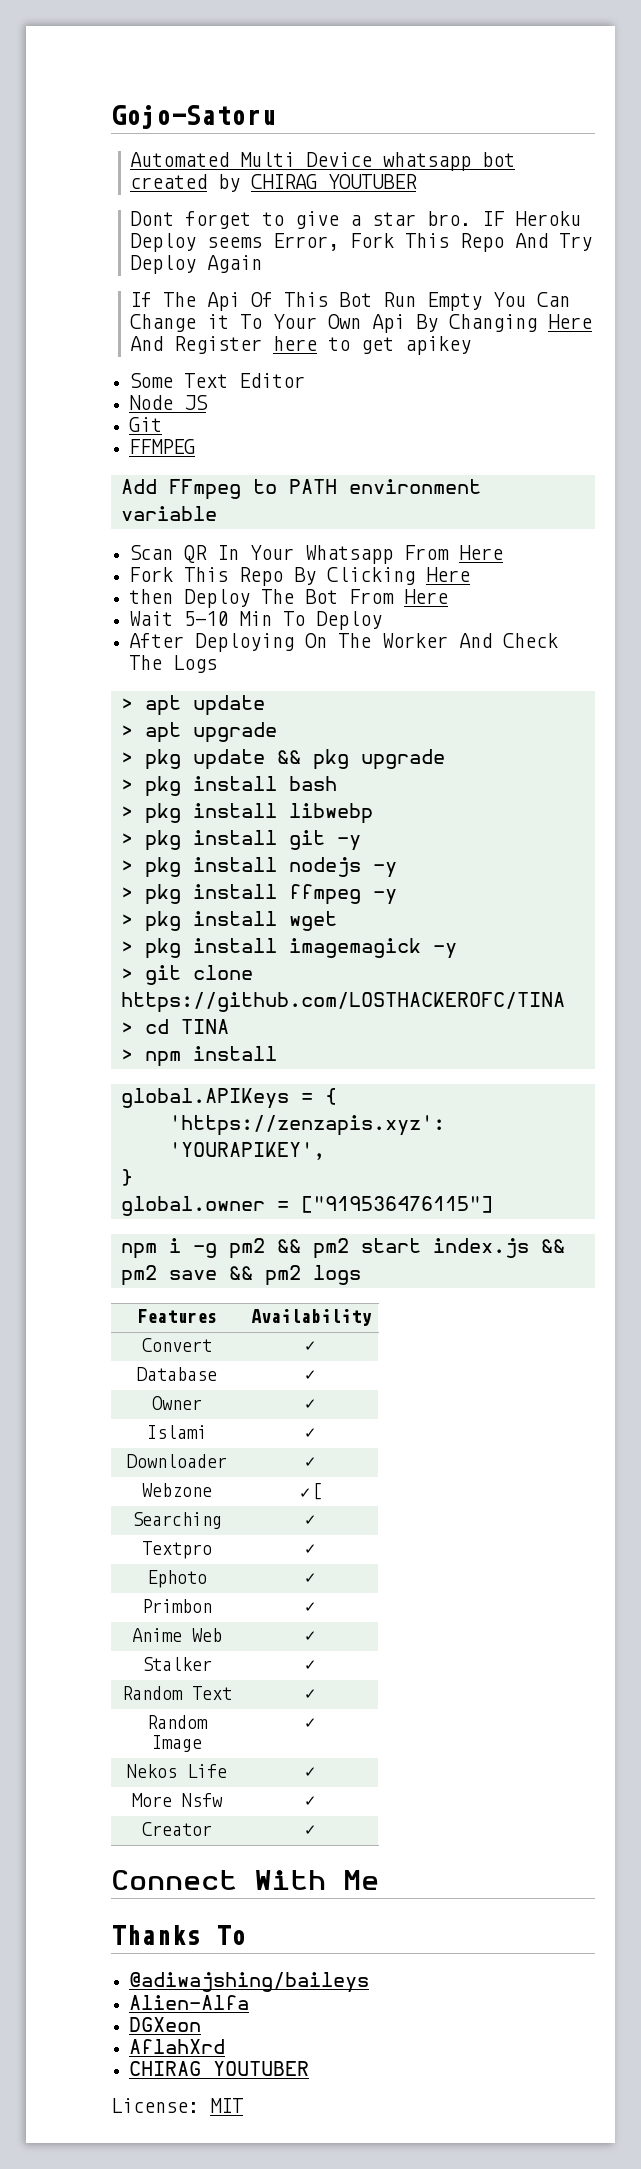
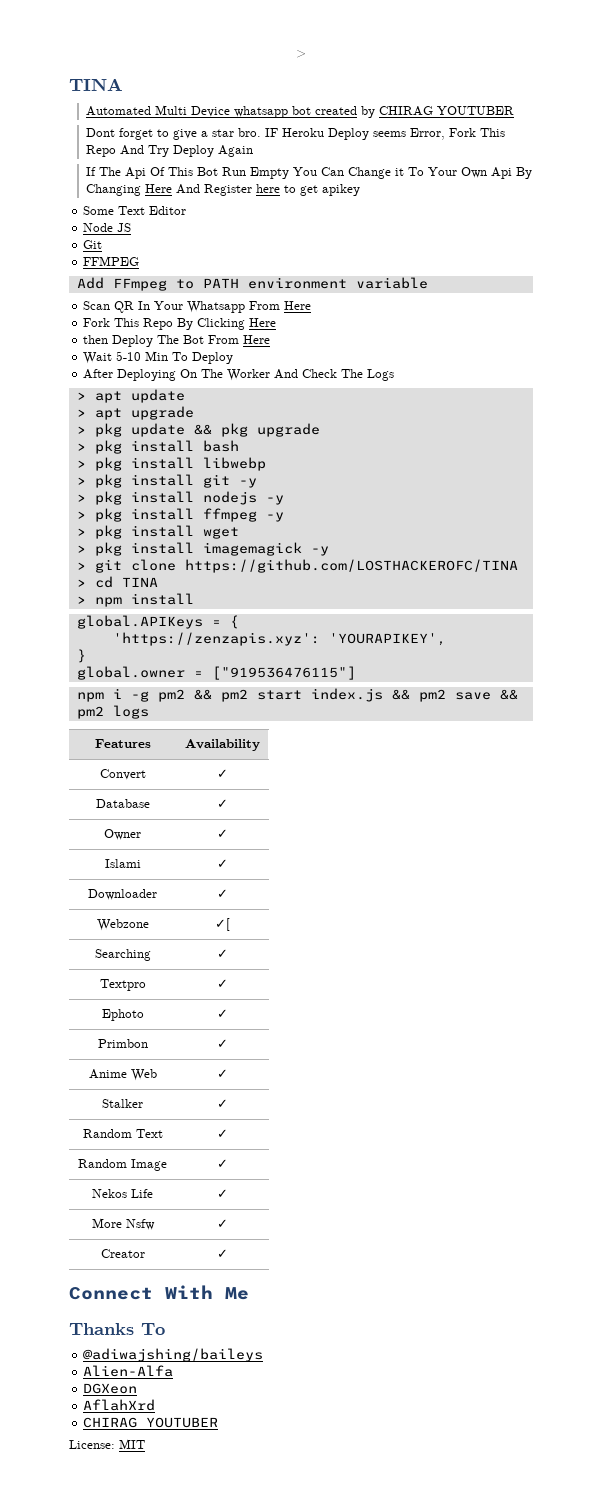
[111,105,276,129] Gojo-Satoru -> [296,50,306,58] [69,78,123,91] > // TINA

